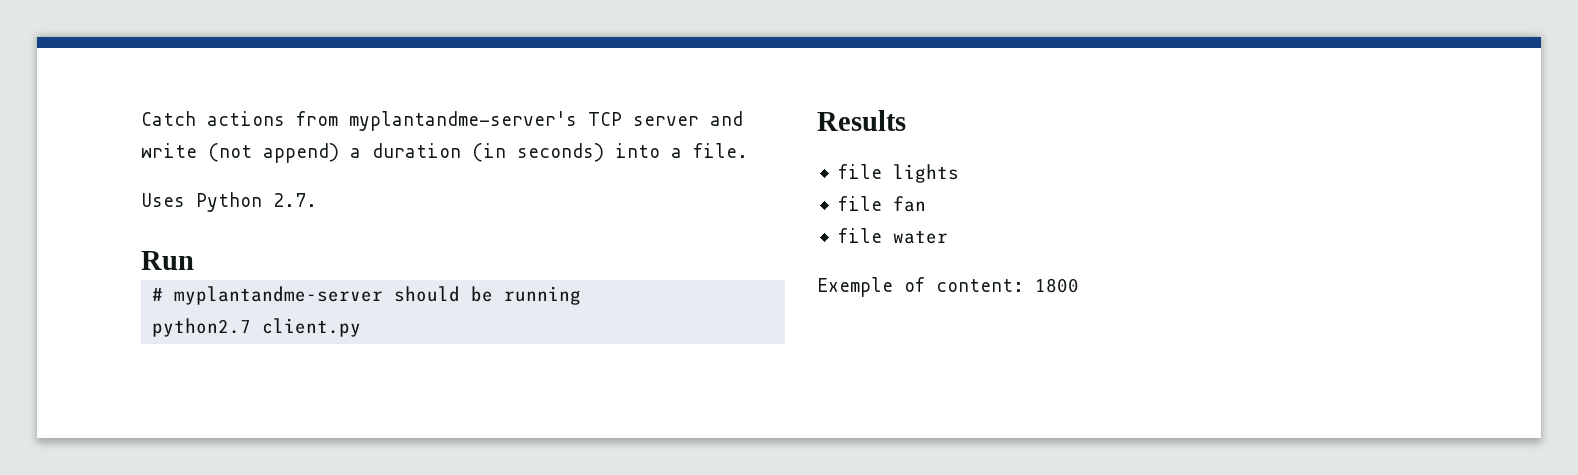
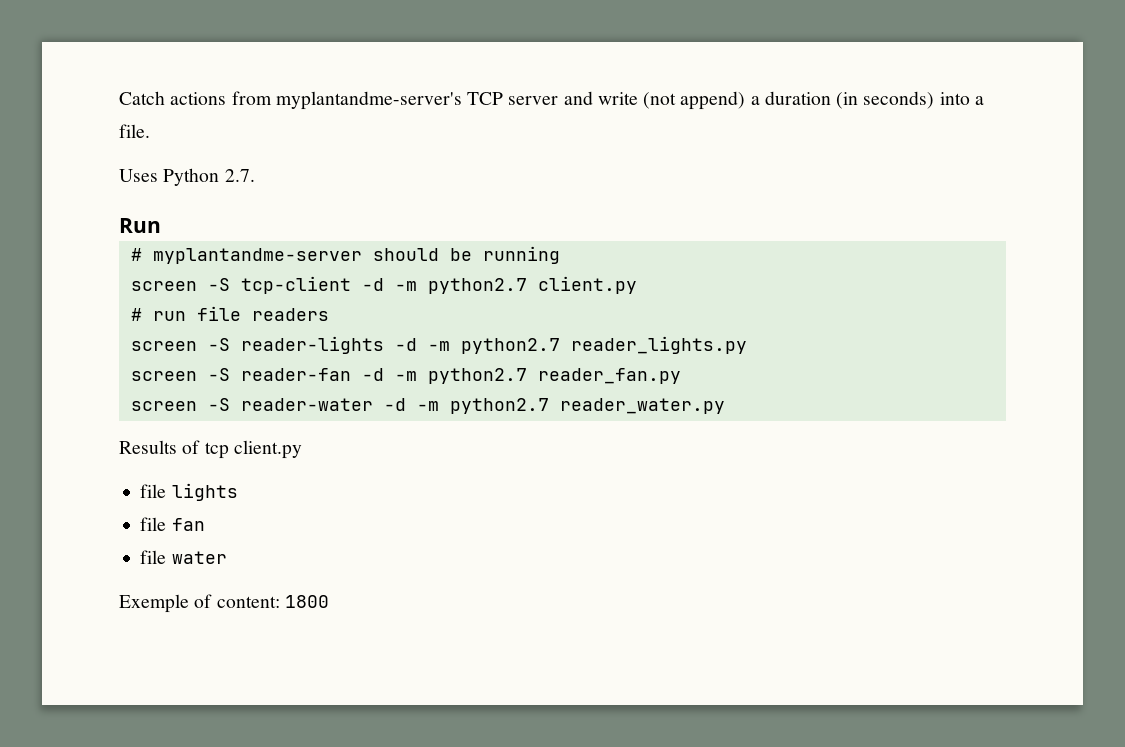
[152,318,362,337] [817,110,906,131] python2.7 client.py // Results -> [130,276,637,294] [130,306,329,321] [130,336,747,354] [130,368,681,384] [130,398,725,414] [119,440,302,459] screen -S tcp-client -d -m python2.7 client.py // # run file readers // screen -S reader-lights -d -m python2.7 reader_lights.py // screen -S reader-fan -d -m python2.7 reader_fan.py // screen -S reader-water -d -m python2.7 reader_water.py // Results of tcp client.py

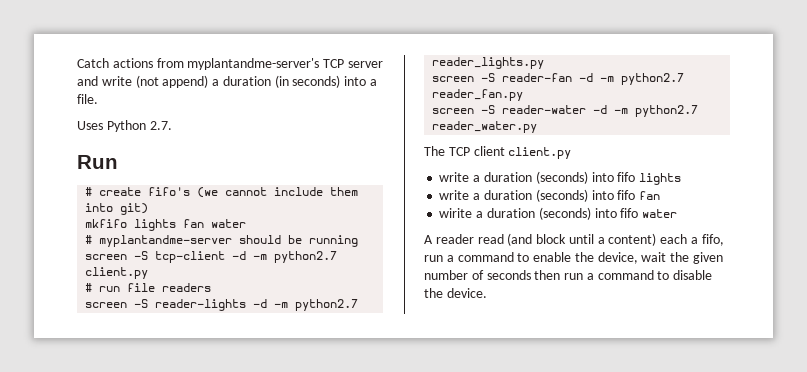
(161, 225) none -> [85,187,359,198] [85,203,149,215] [85,219,247,231] // # create fifo's (we cannot include them into git) // mkfifo lights fan water
[119,440,302,459] [140,483,238,501] [140,517,205,531] [140,550,227,564] [119,594,329,613] Results of tcp client.py // file lights // file fan // file water // Exemple of content: 1800 -> [424,146,572,159] [439,171,682,185] [439,189,661,202] [439,207,678,220] [424,233,724,246] [424,252,724,264] [424,270,713,280] [424,288,487,298] The TCP client client.py // write a duration (seconds) into fifo lights // write a duration (seconds) into fifo fan // wirite a duration (seconds) into fifo water // A reader read (and block until a content) each a fifo, run a command to enable the device, wait the given number of seconds then run a command to disable the device.

